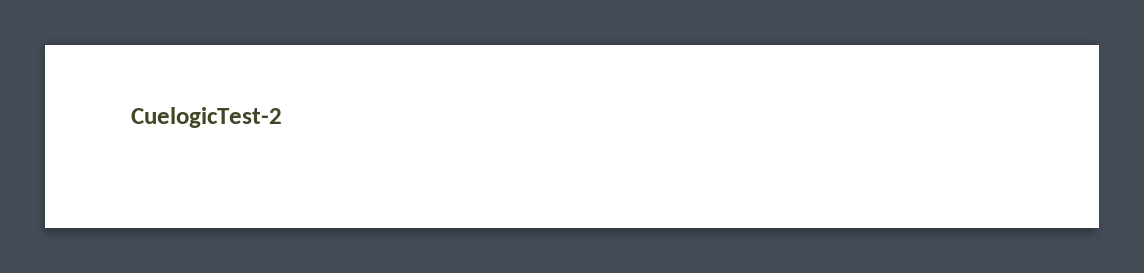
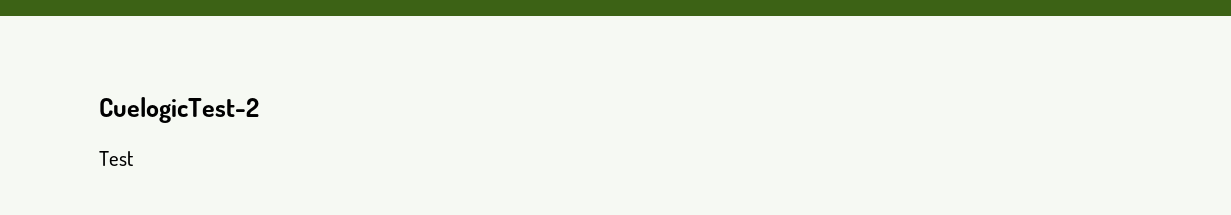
(282, 117) none -> [99,151,133,166] // Test

